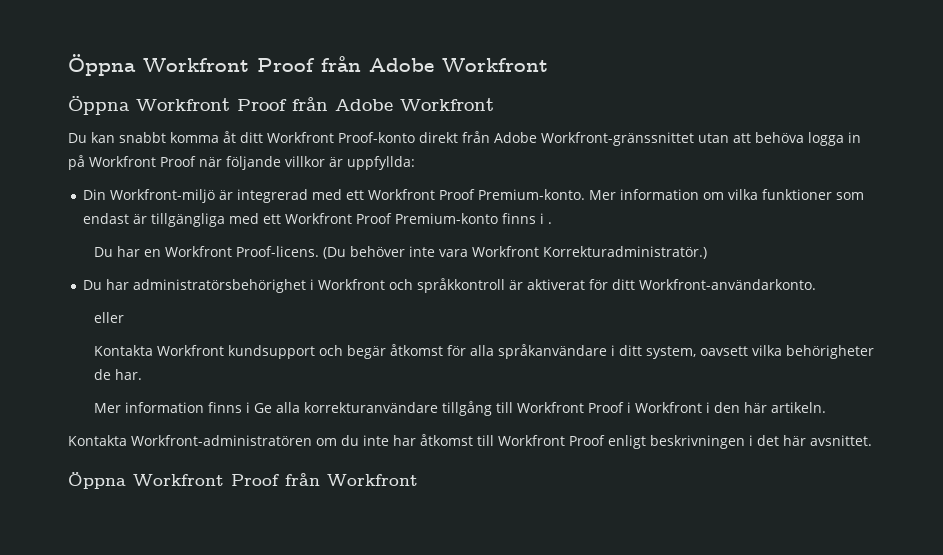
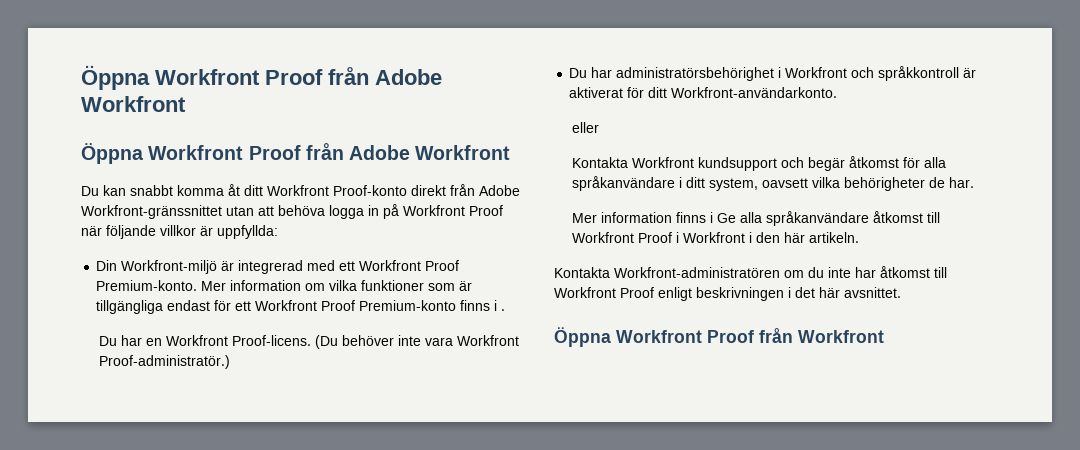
[83,213,130,224] endast -> (456, 287) none
[229,213,260,224] med -> [167,300,232,311] endast för
[543,246,708,259] Korrekturadministratör.) -> [99,355,231,369] Proof-administratör.)
[304,401,493,416] korrekturanvändare tillgång -> [766,211,924,226] språkanvändare åtkomst

